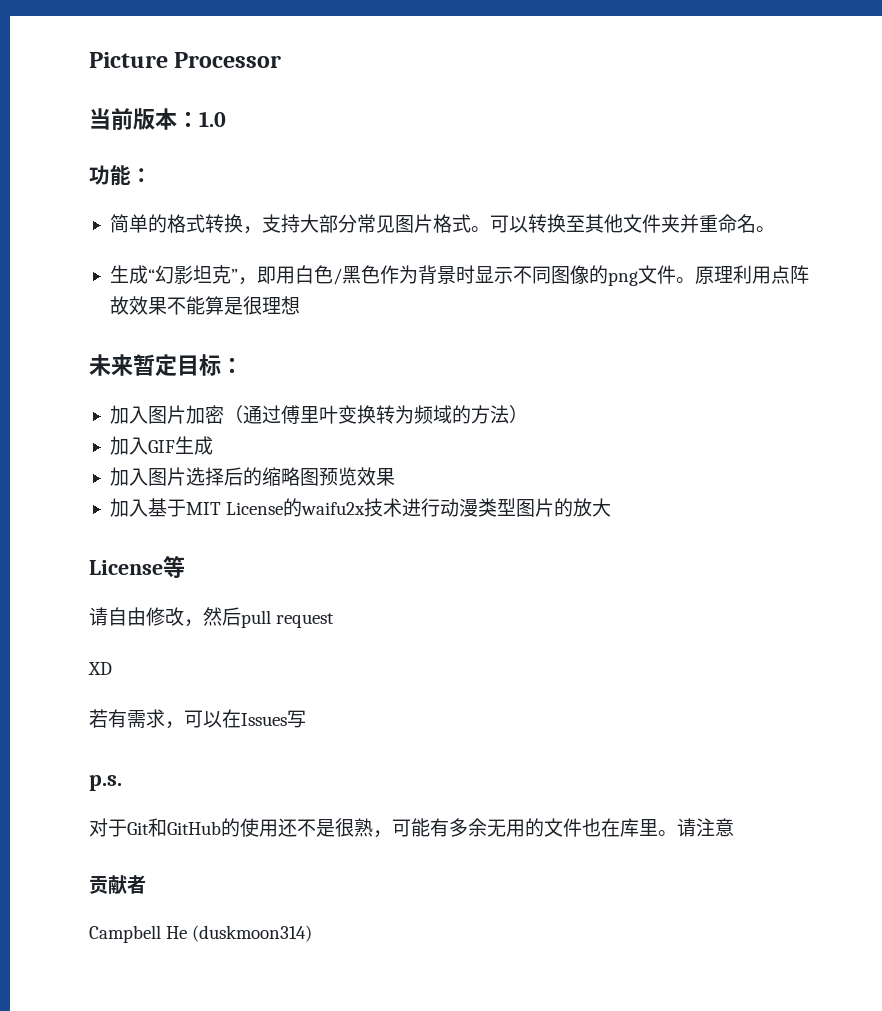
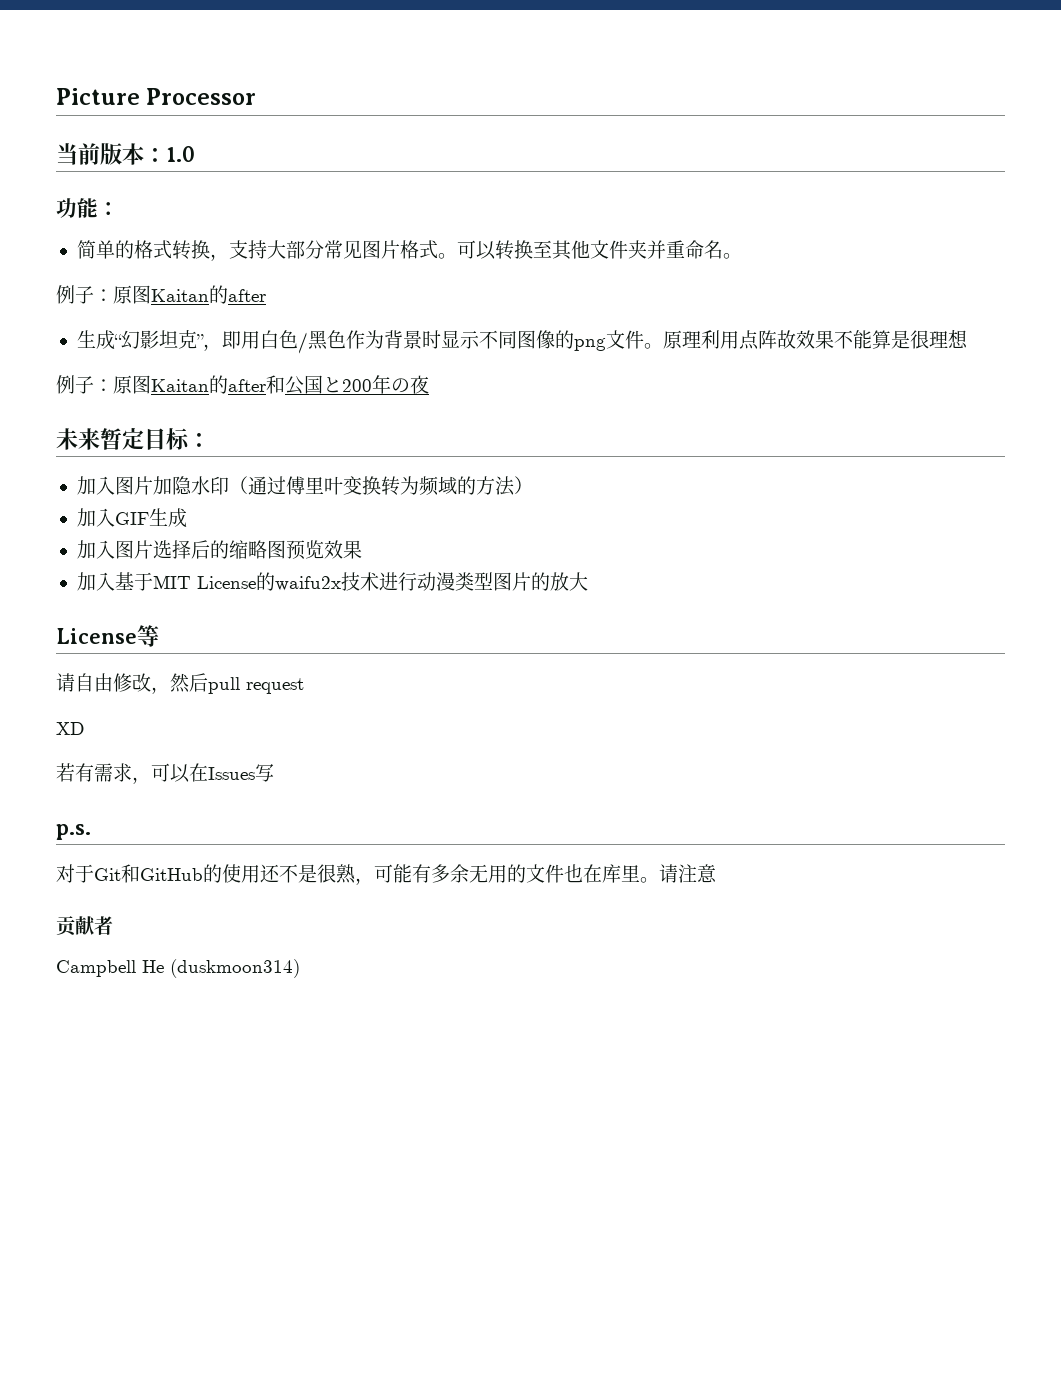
(775, 229) none -> [56,285,266,304] // 例子：原图Kaitan的after
(300, 305) none -> [56,375,429,395] // 例子：原图Kaitan的after和公国と200年の夜
[204,405,224,424] 密 -> [171,476,229,495] 隐水印

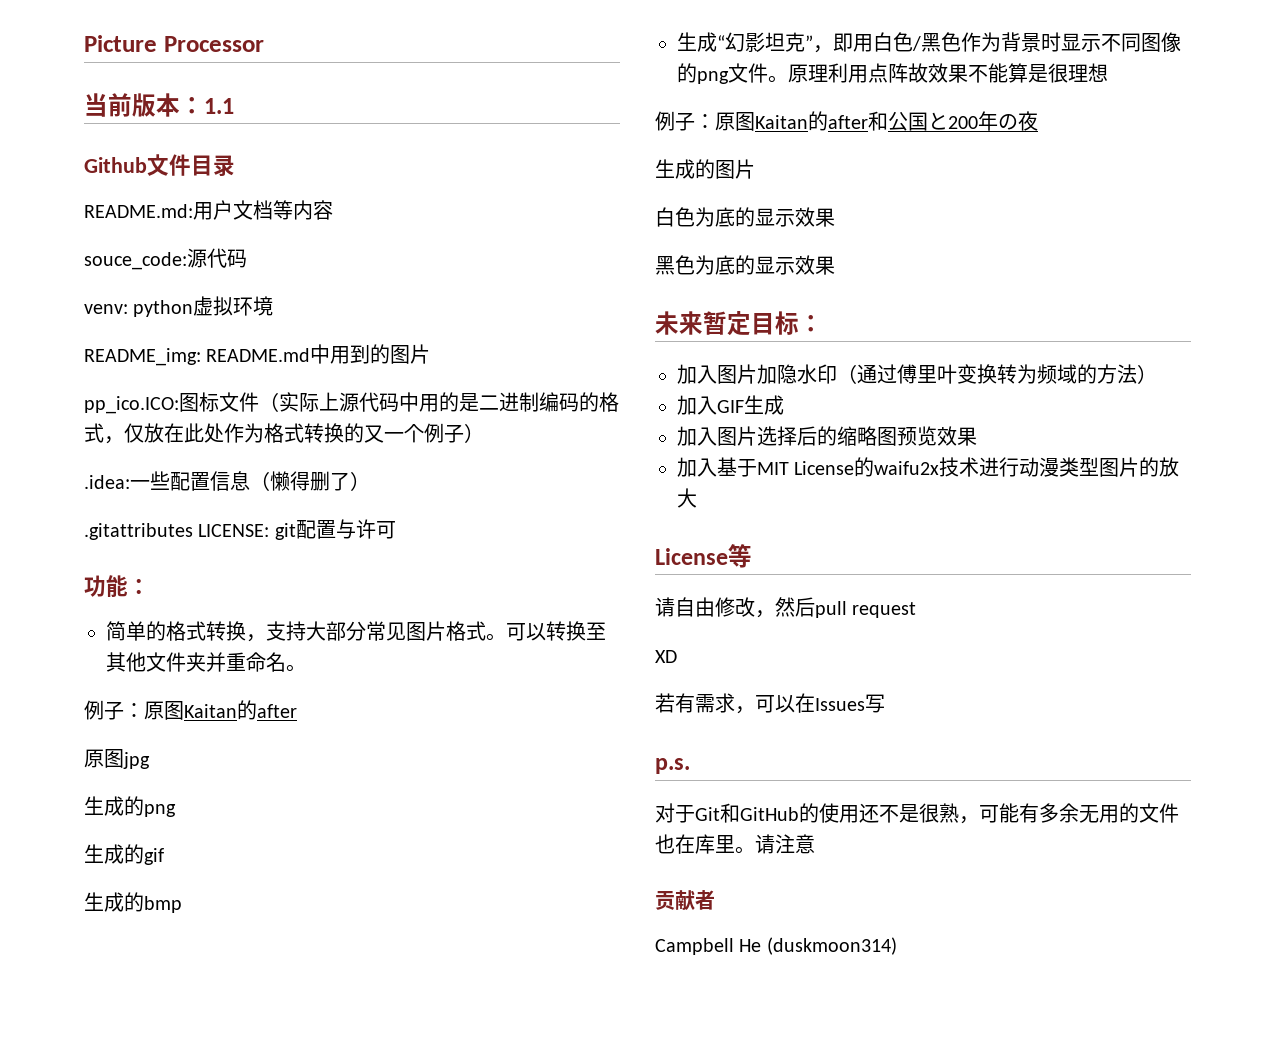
[166,146,195,162] 1.0 -> [204,98,234,114] [84,154,235,177] [84,200,333,220] [84,248,247,270] [84,296,274,317] [84,344,431,366] [84,392,619,414] [84,423,484,444] [84,471,370,491] [84,519,396,540] 1.1 // Github文件目录 // README.md:用户文档等内容 // souce_code:源代码 // venv: python虚拟环境 // README_img: README.md中用到的图片 // pp_ico.ICO:图标文件（实际上源代码中用的是二进制编码的格式，仅放在此处作为格式转换的又一个例子） // .idea:一些配置信息（懒得删了） // .gitattributes LICENSE: git配置与许可
(266, 295) none -> [84,749,150,769] [84,796,176,817] [84,844,164,865] [84,892,182,913] // 原图jpg // 生成的png // 生成的gif // 生成的bmp
(429, 384) none -> [655,159,755,179] [655,207,835,227] [655,255,835,275] // 生成的图片 // 白色为底的显示效果 // 黑色为底的显示效果

